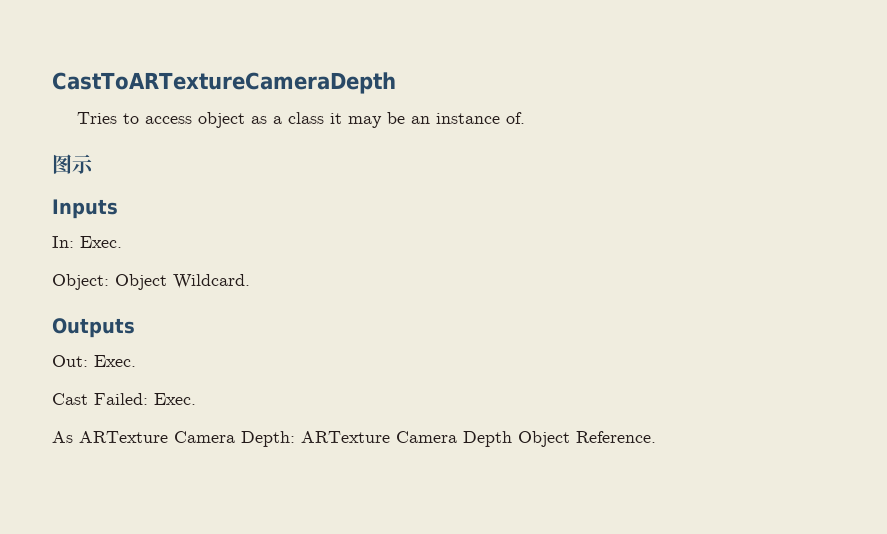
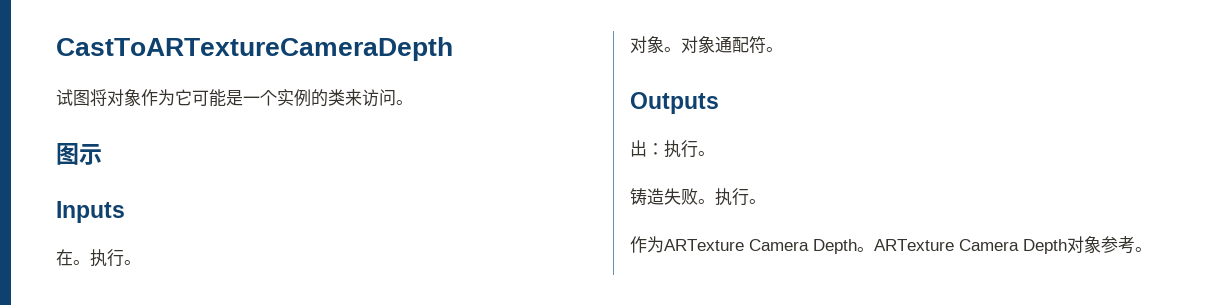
[77,112,526,128] [52,154,94,174] [52,199,118,219] [52,236,122,248] [52,274,250,290] [52,318,135,338] [52,355,136,367] [52,393,196,405] [52,431,656,447] Tries to access object as a class it may be an instance of. // 图示 // Inputs // In: Exec. // Object: Object Wildcard. // Outputs // Out: Exec. // Cast Failed: Exec. // As ARTexture Camera Depth: ARTexture Camera Depth Object Reference. -> [56,89,413,107] [56,143,102,165] [56,201,125,223] [56,249,141,267] [630,36,783,54] [630,92,719,114] [630,140,715,158] [630,188,766,206] [630,236,1152,254] 试图将对象作为它可能是一个实例的类来访问。 // 图示 // Inputs // 在。执行。 // 对象。对象通配符。 // Outputs // 出：执行。 // 铸造失败。执行。 // 作为ARTexture Camera Depth。ARTexture Camera Depth对象参考。

